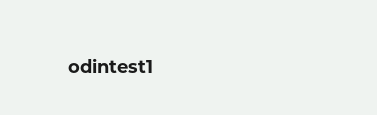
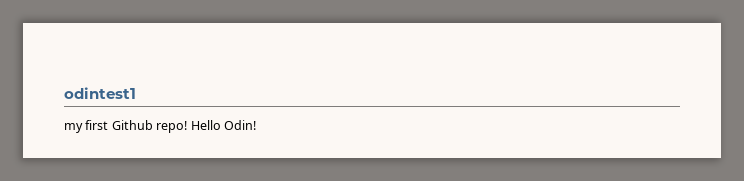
(153, 65) none -> [64,120,256,133] // my first Github repo! Hello Odin!

